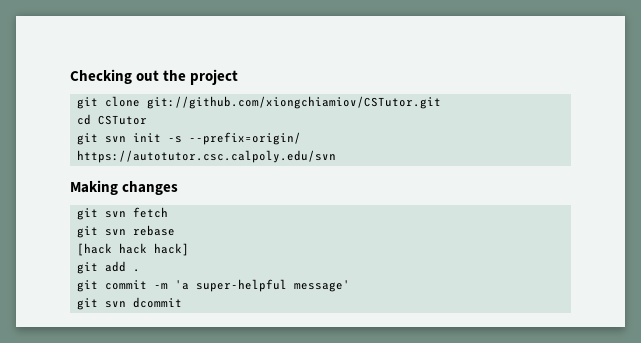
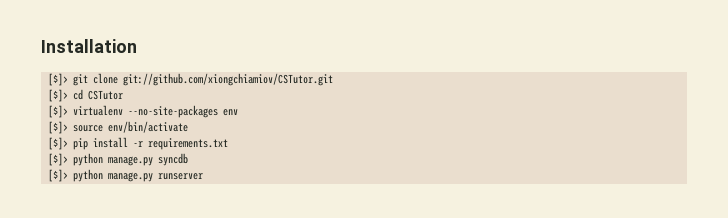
[70,69,239,85] Checking out the project // -> [41,39,137,53] [47,73,68,86] Installation // [$]>
(441, 102) none -> [47,89,68,102] [$]>
[76,132,301,145] [76,150,336,163] [70,180,179,195] [76,207,168,220] [76,225,175,238] [76,243,189,256] [76,261,140,274] [76,279,350,292] [76,297,182,310] git svn init -s --prefix=origin/ https://autotutor.csc.calpoly.edu/svn // Making changes // git svn fetch // git svn rebase // [hack hack hack] // git add . // git commit -m 'a super-helpful message' // git svn dcommit -> [47,105,238,118] [47,121,188,134] [47,137,228,150] [47,153,188,166] [47,169,203,182] [$]> virtualenv --no-site-packages env // [$]> source env/bin/activate // [$]> pip install -r requirements.txt // [$]> python manage.py syncdb // [$]> python manage.py runserver

